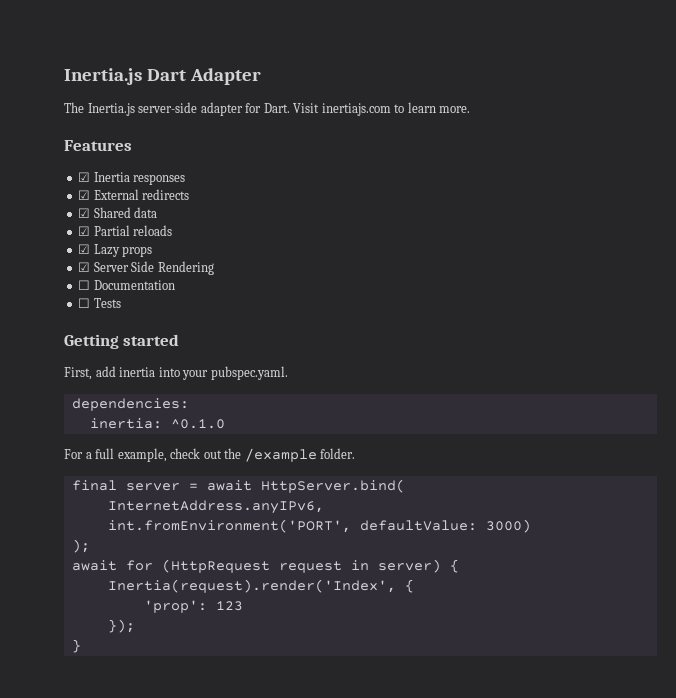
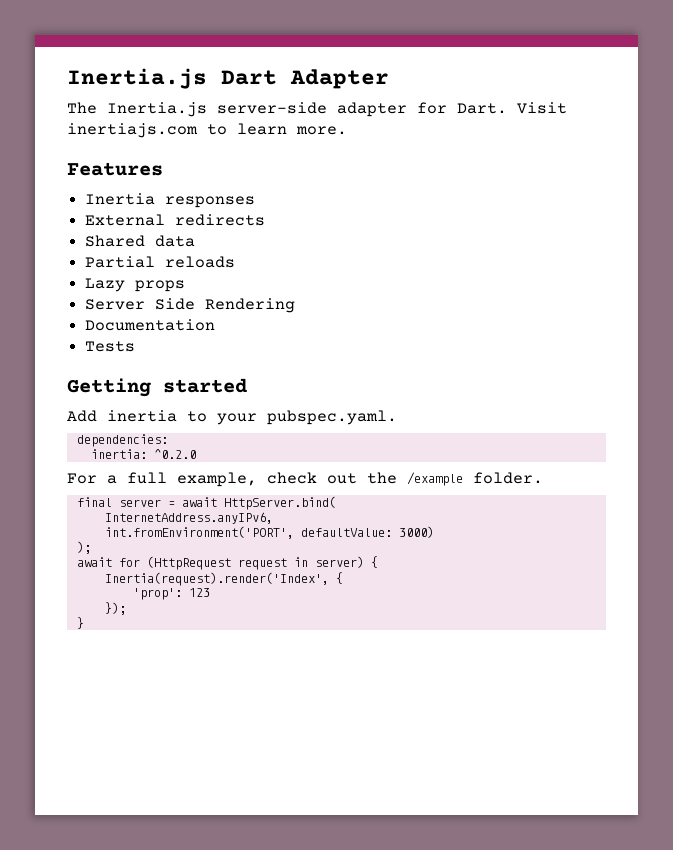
[78,172,91,182] ☑ -> (163, 169) none
[78,190,91,200] ☑ -> (256, 202) none
[78,208,91,218] ☑ -> (266, 220) none
[78,226,91,236] ☑ -> (196, 241) none
[78,244,91,254] ☑ -> (236, 262) none
[78,262,91,272] ☑ -> (186, 286) none
[78,280,91,290] ☐ -> (296, 305) none
[78,298,91,308] ☐ -> (216, 325) none
[64,366,180,380] First, add inertia into -> [67,410,207,422] Add inertia to
[170,419,225,429] ^0.1.0 -> [153,449,196,459] ^0.2.0

